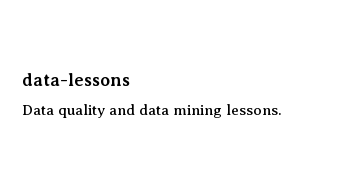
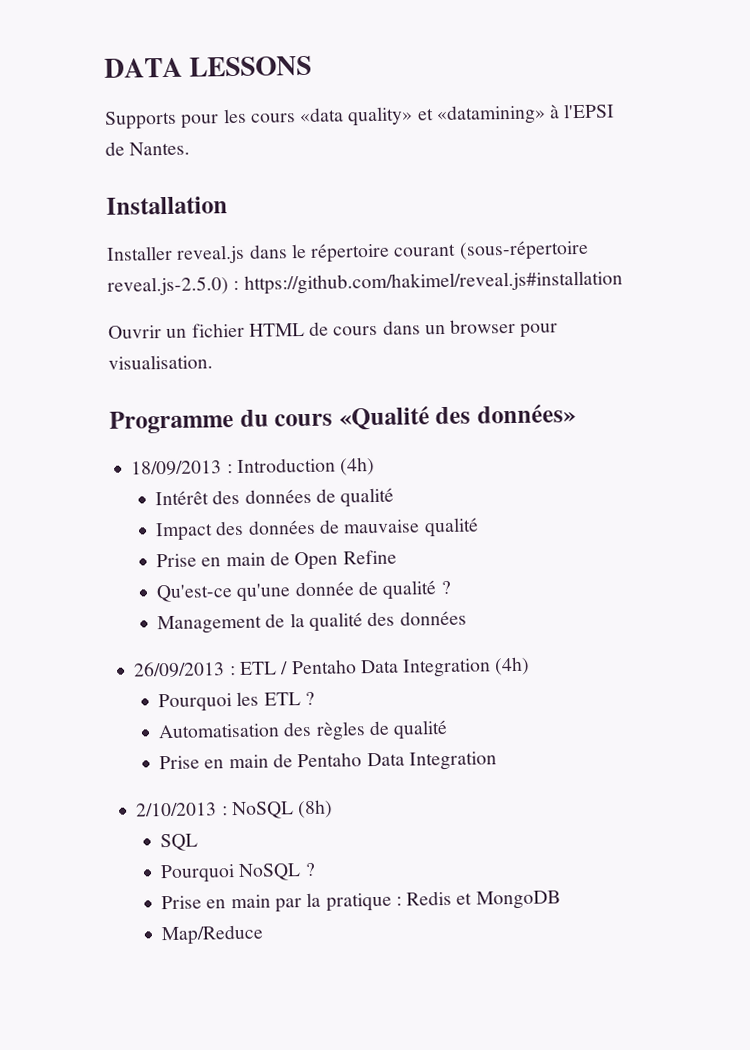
[22,73,130,86] [22,104,283,118] data-lessons // Data quality and data mining lessons. -> [104,55,313,78] [104,103,616,130] [105,141,191,156] [106,196,228,215] [106,239,589,264] [107,270,623,296] [108,318,559,339] [108,354,213,370] [109,404,577,434] [131,456,376,476] [155,487,395,508] [155,517,479,542] [156,549,397,571] [156,580,452,603] [157,610,467,635] [133,656,531,678] [158,691,315,713] [158,719,449,741] [159,751,497,771] [136,799,334,820] [160,833,199,852] [160,862,316,884] [161,890,561,913] [161,924,265,946] DATA LESSONS // Supports pour les cours «data quality» et «datamining» à l'EPSI de Nantes. // Installation // Installer reveal.js dans le répertoire courant (sous-répertoire reveal.js-2.5.0) : https://github.com/hakimel/reveal.js#installation // Ouvrir un fichier HTML de cours dans un browser pour visualisation. // Programme du cours «Qualité des données» // 18/09/2013 : Introduction (4h) // Intérêt des données de qualité // Impact des données de mauvaise qualité // Prise en main de Open Refine // Qu'est-ce qu'une donnée de qualité ? // Management de la qualité des données // 26/09/2013 : ETL / Pentaho Data Integration (4h) // Pourquoi les ETL ? // Automatisation des règles de qualité // Prise en main de Pentaho Data Integration // 2/10/2013 : NoSQL (8h) // SQL // Pourquoi NoSQL ? // Prise en main par la pratique : Redis et MongoDB // Map/Reduce

